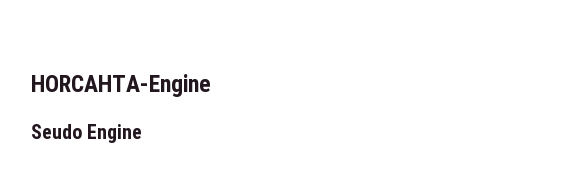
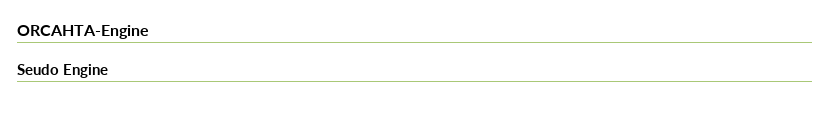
[31,74,211,97] HORCAHTA-Engine -> [17,25,149,39] ORCAHTA-Engine

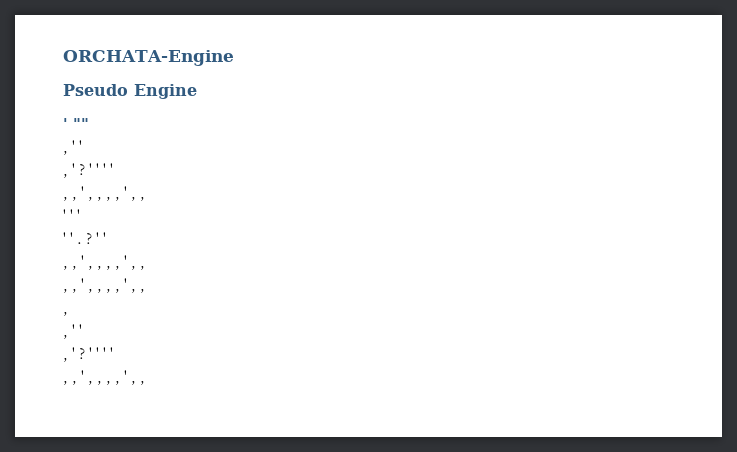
[17,25,149,39] [17,64,59,75] ORCAHTA-Engine // Seudo -> [63,50,234,66] [63,84,128,96] ORCHATA-Engine // Pseudo
(108, 71) none -> [63,118,89,129] [63,140,82,155] [63,163,113,178] [63,186,145,201] [63,209,80,221] [63,232,106,244] [63,255,145,270] [63,278,145,293] [63,311,68,316] [63,324,82,339] [63,347,113,362] [63,370,145,385] // ' "" // , ' ' // , ' ? ' ' ' ' // , , ' , , , , ' , , // ' ' ' // ' ' . ? ' ' // , , ' , , , , ' , , // , , ' , , , , ' , , // , // , ' ' // , ' ? ' ' ' ' // , , ' , , , , ' , ,

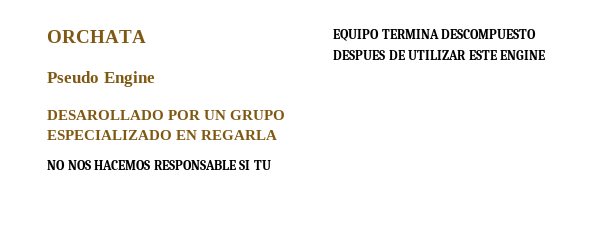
[63,50,234,66] ORCHATA-Engine -> [47,30,146,43] ORCHATA
[63,118,89,129] [63,140,82,155] [63,163,113,178] [63,186,145,201] [63,209,80,221] [63,232,106,244] [63,255,145,270] [63,278,145,293] [63,311,68,316] [63,324,82,339] [63,347,113,362] [63,370,145,385] ' "" // , ' ' // , ' ? ' ' ' ' // , , ' , , , , ' , , // ' ' ' // ' ' . ? ' ' // , , ' , , , , ' , , // , , ' , , , , ' , , // , // , ' ' // , ' ? ' ' ' ' // , , ' , , , , ' , , -> [47,110,286,120] [47,130,278,140] [47,160,271,170] [333,29,537,41] [333,50,546,60] DESAROLLADO POR UN GRUPO ESPECIALIZADO EN REGARLA // NO NOS HACEMOS RESPONSABLE SI TU EQUIPO TERMINA DESCOMPUESTO DESPUES DE UTILIZAR ESTE ENGINE

